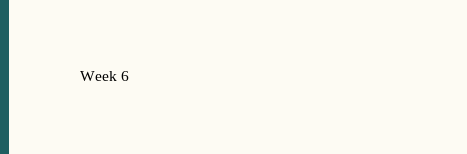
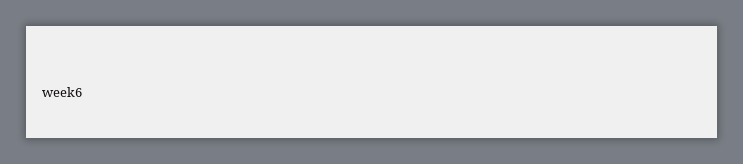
[80,71,130,81] Week 6 -> [42,87,82,97] week6

